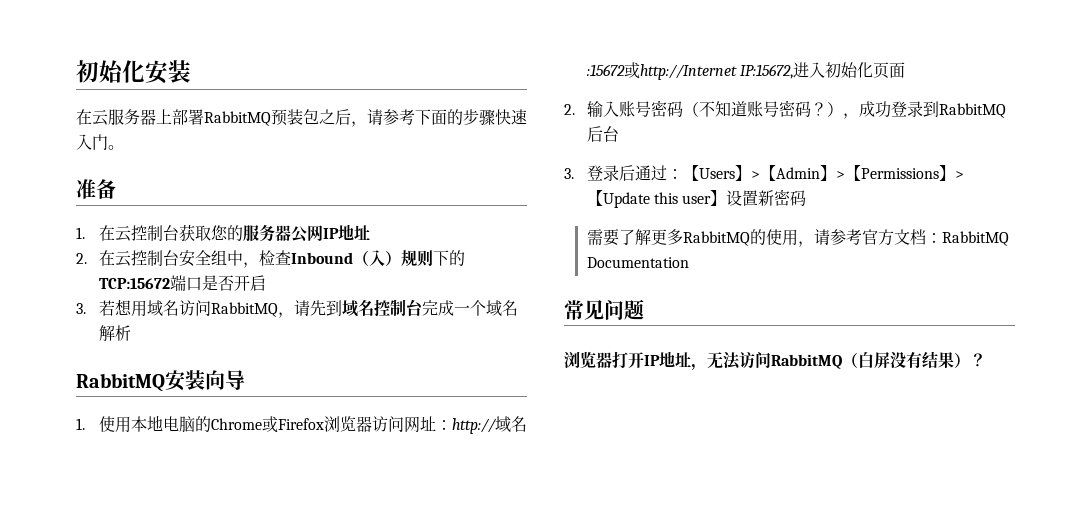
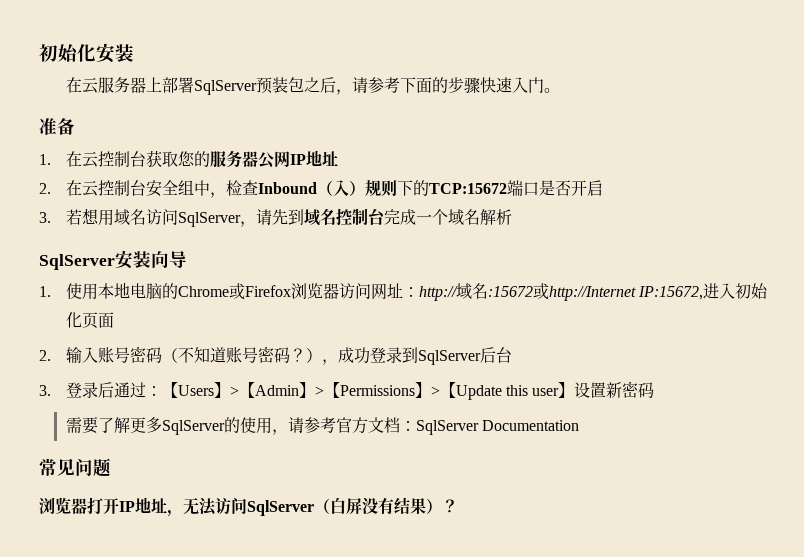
[204,111,271,126] RabbitMQ -> [193,80,257,95] SqlServer
[210,302,278,317] RabbitMQ -> [177,212,241,227] SqlServer
[76,373,165,392] RabbitMQ -> [39,254,115,270] SqlServer
[938,103,1006,118] RabbitMQ -> [417,350,481,365] SqlServer
[682,231,750,246] RabbitMQ -> [161,420,225,435] SqlServer
[941,231,1009,246] RabbitMQ -> [415,420,479,435] SqlServer
[771,354,842,369] RabbitMQ -> [247,500,314,516] SqlServer

